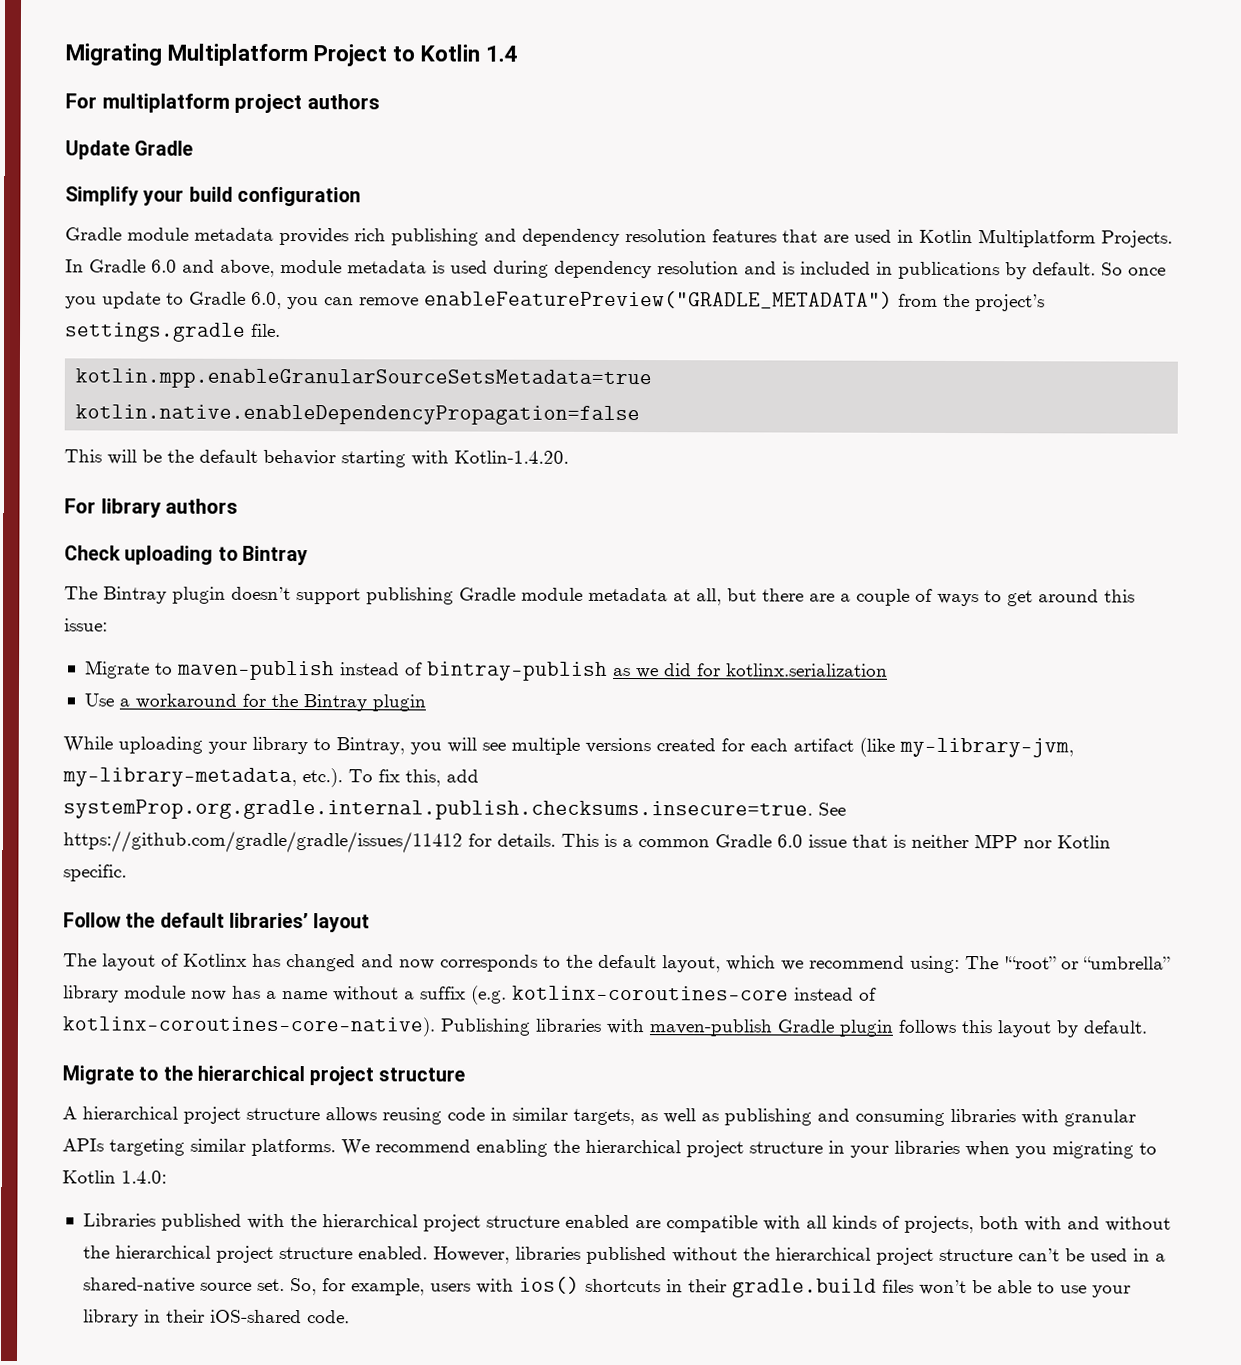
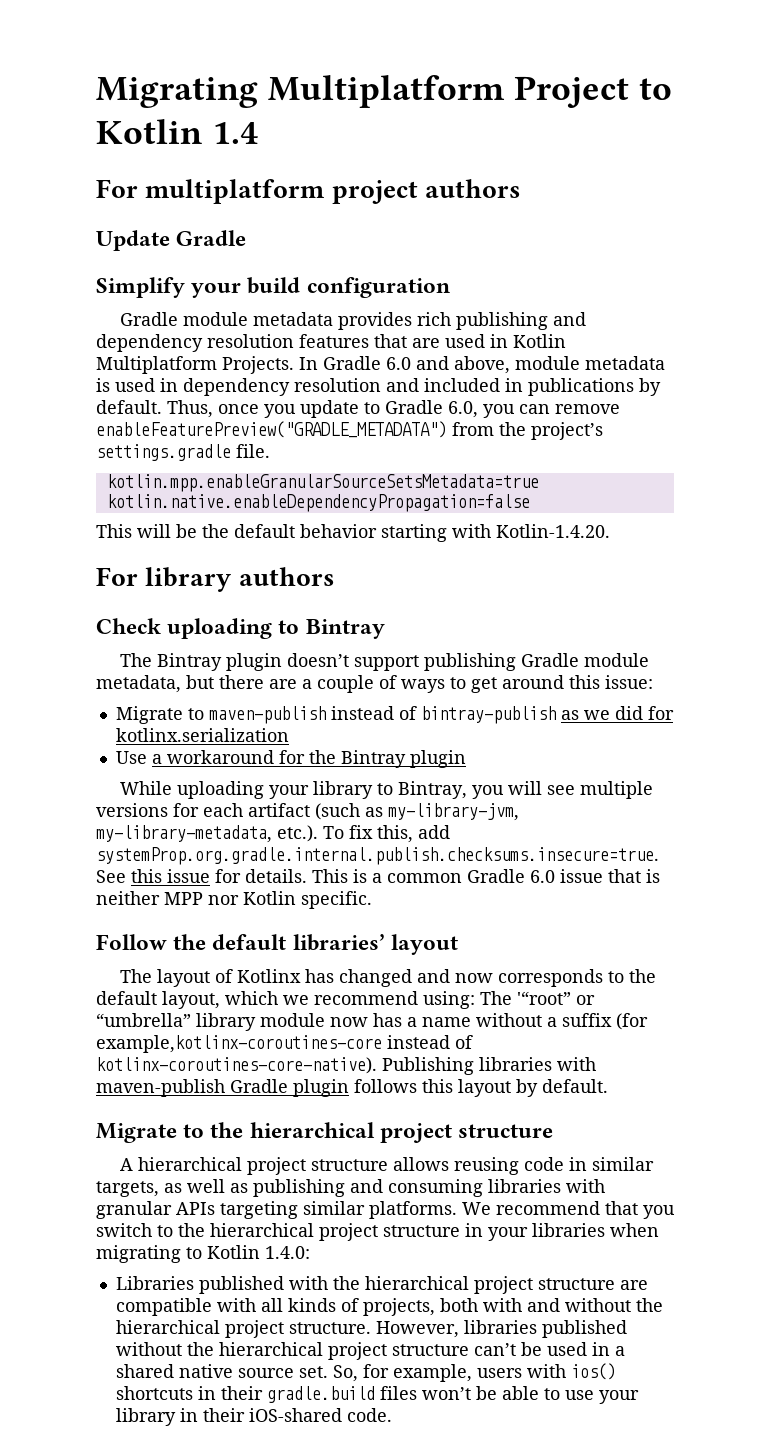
[493,260,549,278] during -> [160,378,178,392] in
[782,261,795,275] is -> (419, 385) none
[1101,262,1123,276] So -> [167,400,213,418] Thus,
[588,587,722,606] metadata at all, -> [96,675,181,693] metadata,
[656,738,716,752] created -> (168, 810) none
[859,737,895,757] (like -> [315,803,383,820] (such as
[63,830,463,854] https://github.com/gradle/gradle/issues/11412 -> [131,869,210,883] this issue
[471,985,789,1005] (e.g. kotlinx-coroutines-core -> [616,1013,648,1030] [96,1035,382,1053] (for example,kotlinx-coroutines-core
[476,1139,548,1157] enabling -> [605,1201,675,1219] [96,1223,173,1237] that you switch to
[1015,1146,1047,1159] you -> (659, 1230) none
[564,1214,630,1229] enabled -> (615, 1284) none
[278,1246,428,1260] structure enabled. -> [288,1322,371,1334] structure.
[82,1277,195,1293] shared-native -> [115,1364,233,1378] shared native

